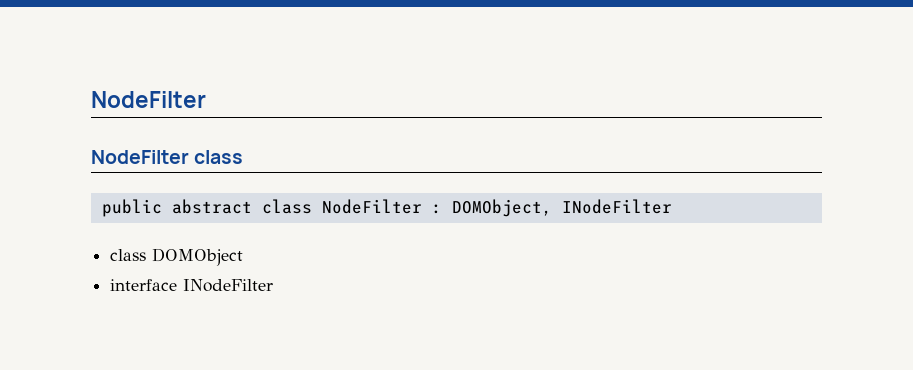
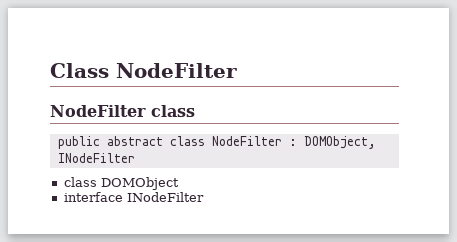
(91, 99) none -> [50,63,109,78] Class

